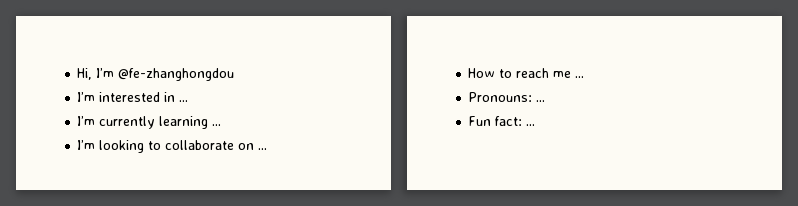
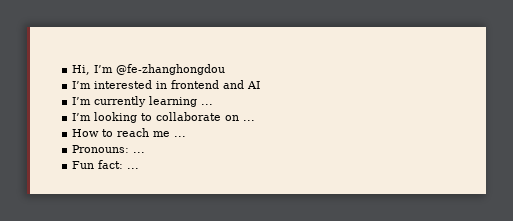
[179,100,189,102] ... -> [171,80,261,89] frontend and AI

